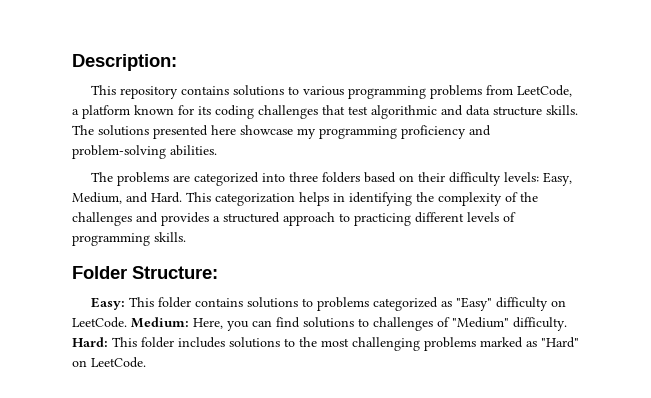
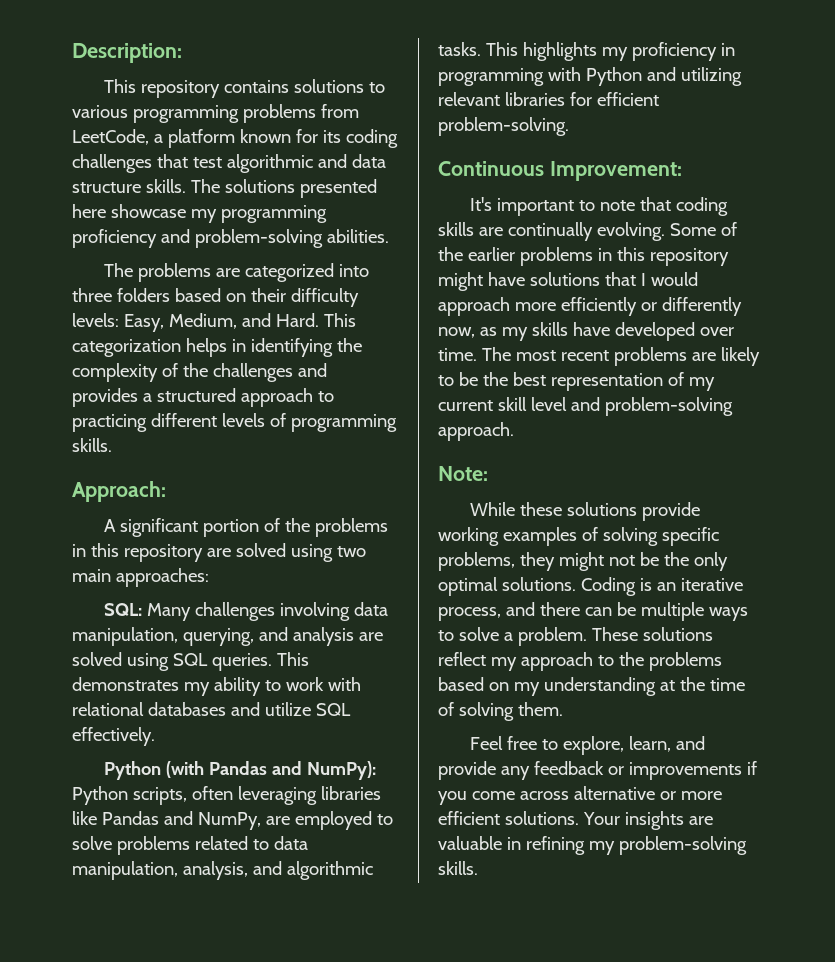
[72,266,218,279] [90,297,566,311] [72,317,567,331] [72,337,579,351] [72,357,146,368] Folder Structure: // Easy: This folder contains solutions to problems categorized as "Easy" difficulty on LeetCode. Medium: Here, you can find solutions to challenges of "Medium" difficulty. Hard: This folder includes solutions to the most challenging problems marked as "Hard" on LeetCode. -> [72,481,166,502] [104,518,389,537] [72,543,366,562] [72,568,209,587] [104,602,389,621] [72,627,383,646] [72,652,309,671] [72,677,361,696] [72,702,351,716] [72,727,155,746] [104,761,377,780] [72,786,381,805] [72,811,393,830] [72,836,308,855] [72,861,373,880] [438,42,735,61] [438,67,742,86] [438,92,659,106] [438,117,569,136] [438,161,682,181] [470,197,729,216] [438,222,737,241] [438,247,729,266] [438,272,698,291] [438,297,742,316] [438,322,734,341] [438,347,760,366] [438,372,715,391] [438,397,733,416] [438,422,514,441] [438,466,488,481] [470,502,701,521] [438,527,719,546] [438,552,728,571] [438,577,743,596] [438,602,748,621] [438,627,713,646] [438,652,722,671] [438,677,745,696] [438,702,563,721] [470,736,706,755] [438,761,757,780] [438,786,722,805] [438,811,713,830] [438,836,747,855] [438,861,478,875] Approach: // A significant portion of the problems in this repository are solved using two main approaches: // SQL: Many challenges involving data manipulation, querying, and analysis are solved using SQL queries. This demonstrates my ability to work with relational databases and utilize SQL effectively. // Python (with Pandas and NumPy): Python scripts, often leveraging libraries like Pandas and NumPy, are employed to solve problems related to data manipulation, analysis, and algorithmic tasks. This highlights my proficiency in programming with Python and utilizing relevant libraries for efficient problem-solving. // Continuous Improvement: // It's important to note that coding skills are continually evolving. Some of the earlier problems in this repository might have solutions that I would approach more efficiently or differently now, as my skills have developed over time. The most recent problems are likely to be the best representation of my current skill level and problem-solving approach. // Note: // While these solutions provide working examples of solving specific problems, they might not be the only optimal solutions. Coding is an iterative process, and there can be multiple ways to solve a problem. These solutions reflect my approach to the problems based on my understanding at the time of solving them. // Feel free to explore, learn, and provide any feedback or improvements if you come across alternative or more efficient solutions. Your insights are valuable in refining my problem-solving skills.

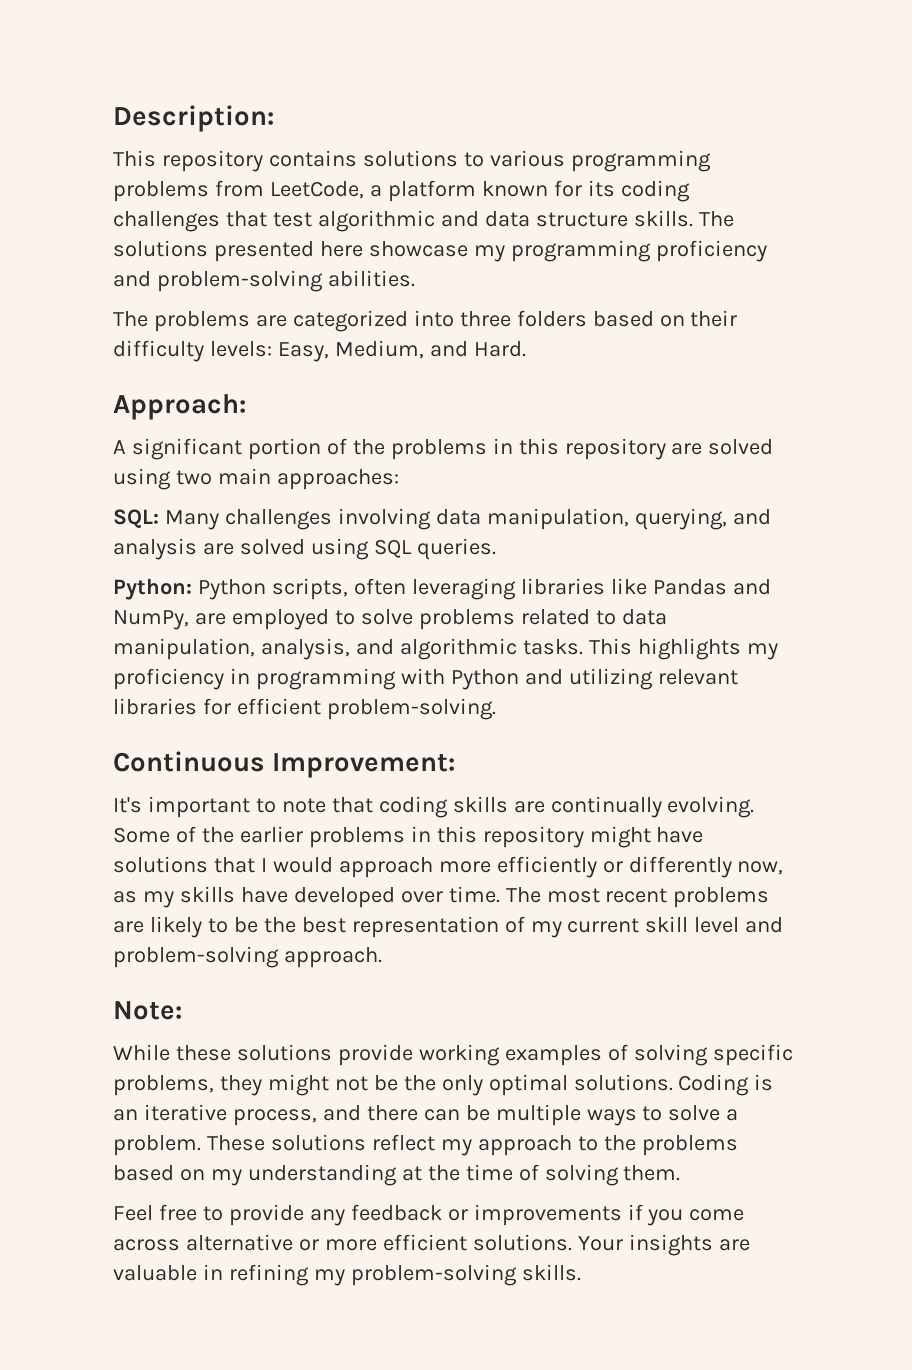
[323,313,356,327] [72,338,362,357] [72,363,327,382] [72,388,334,407] [72,413,397,432] [72,438,112,452] This categorization helps in identifying the complexity of the challenges and provides a structured approach to practicing different levels of programming skills. -> (526, 349) none
[276,652,309,666] [72,677,361,696] [72,702,351,716] [72,727,155,746] [104,761,377,780] This demonstrates my ability to work with relational databases and utilize SQL effectively. // Python (with Pandas and NumPy): -> [113,578,192,600] // Python:
[563,736,706,755] explore, learn, and -> (223, 1213) none

